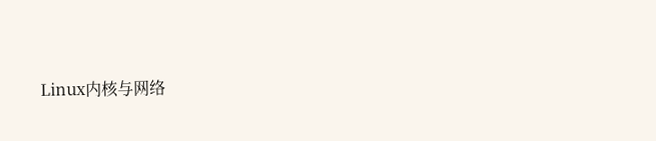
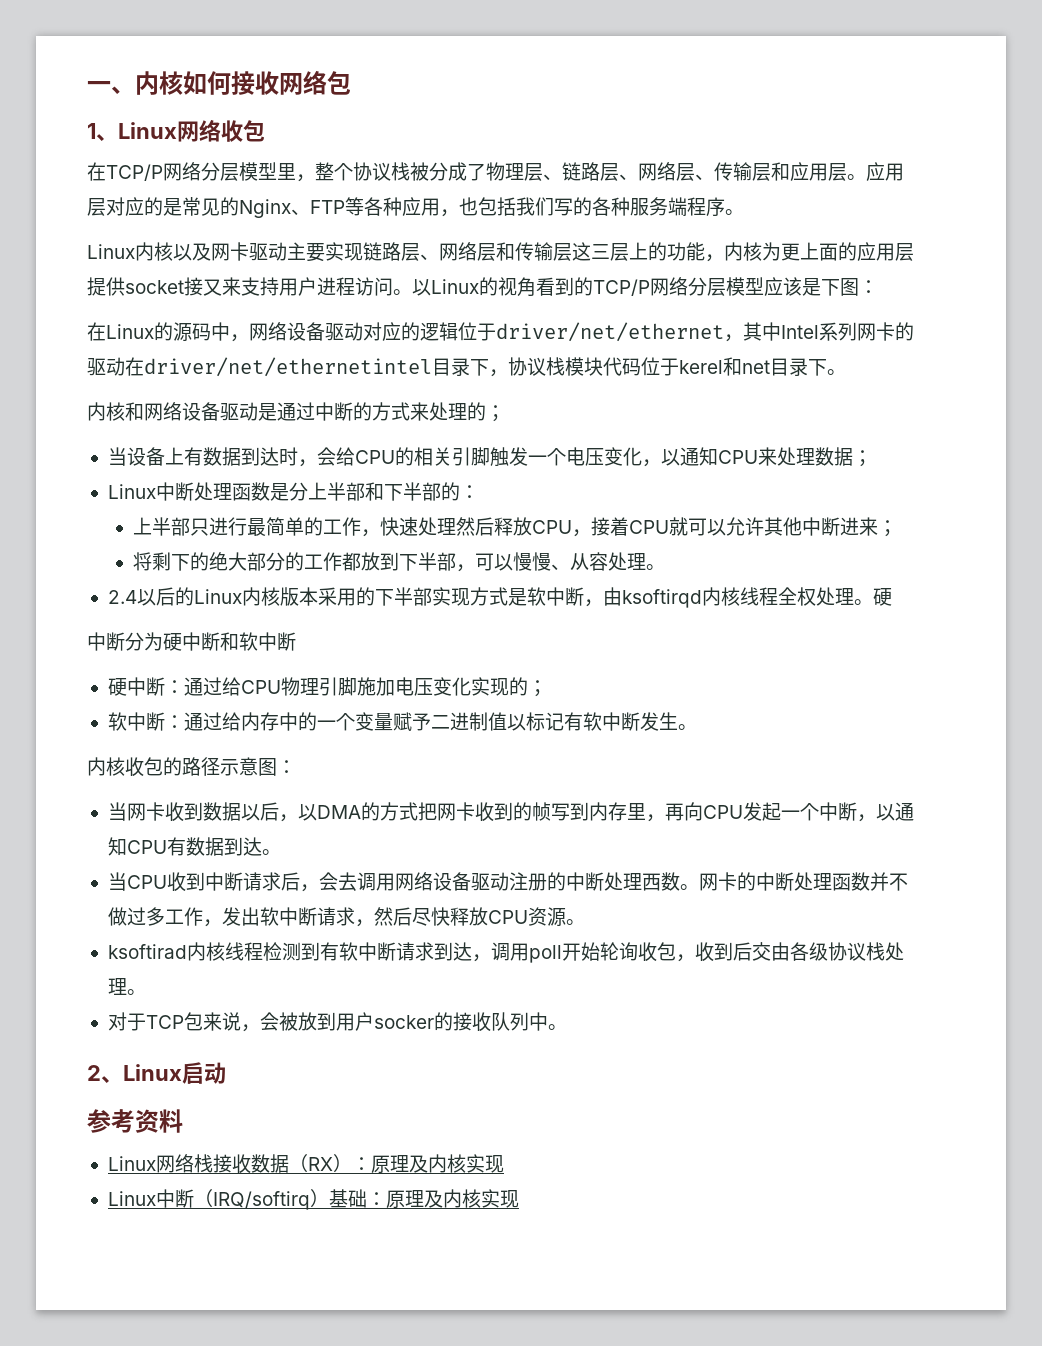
[40,79,166,98] Linux内核与网络 -> [87,70,351,95] [87,119,265,142] [87,162,904,182] [87,197,744,218] [87,242,914,262] [87,277,878,297] [87,322,914,342] [87,357,846,377] [87,402,505,422] [107,447,872,467] [107,482,479,501] [133,517,898,537] [133,552,666,572] [107,587,892,608] [87,632,296,651] [107,677,547,697] [107,712,697,731] [87,757,296,777] [107,802,914,822] [107,837,281,856] [107,872,908,892] [107,907,585,927] [107,942,904,963] [107,978,146,995] [107,1012,567,1032] [87,1062,226,1084] [87,1109,183,1133] [107,1154,504,1174] [107,1189,519,1210] 一、内核如何接收网络包 // 1、Linux网络收包 // 在TCP/P⽹络分层模型⾥，整个协议栈被分成了物理层、链路层、⽹络层、传输层和应⽤层。应⽤层对应的是常见的Nginx、FTP等各种应⽤，也包括我们写的各种服务端程序。 // Linux内核以及⽹卡驱动主要实现链路层、⽹络层和传输层这三层上的功能，内核为更上⾯的应⽤层提供socket接⼜来⽀持⽤户进程访问。以Linux的视⾓看到的TCP/P⽹络分层模型应该是下图： // 在Linux的源码中，⽹络设备驱动对应的逻辑位于driver/net/ethernet，其中Intel系列⽹卡的驱动在driver/net/ethernetintel⽬录下，协议栈模块代码位于kerel和net⽬录下。 // 内核和⽹络设备驱动是通过中断的⽅式来处理的； // 当设备上有数据到达时，会给CPU的相关引脚触发⼀个电压变化，以通知CPU来处理数据； // Linux中断处理函数是分上半部和下半部的： // 上半部只进⾏最简单的⼯作，快速处理然后释放CPU，接着CPU就可以允许其他中断进来； // 将剩下的绝⼤部分的⼯作都放到下半部，可以慢慢、从容处理。 // 2.4以后的Linux内核版本采⽤的下半部实现⽅式是软中断，由ksoftirqd内核线程全权处理。硬 // 中断分为硬中断和软中断 // 硬中断：通过给CPU物理引脚施加电压变化实现的； // 软中断：通过给内存中的⼀个变量赋予⼆进制值以标记有软中断发⽣。 // 内核收包的路径示意图： // 当⽹卡收到数据以后，以DMA的⽅式把⽹卡收到的帧写到内存⾥，再向CPU发起⼀个中断，以通知CPU有数据到达。 // 当CPU收到中断请求后，会去调⽤⽹络设备驱动注册的中断处理西数。⽹卡的中断处理函数并不做过多⼯作，发出软中断请求，然后尽快释放CPU资源。 // ksoftirad内核线程检测到有软中断请求到达，调⽤poll开始轮询收包，收到后交由各级协议栈处理。 // 对于TCP包来说，会被放到⽤户socker的接收队列中。 // 2、Linux启动 // 参考资料 // Linux网络栈接收数据（RX）：原理及内核实现 // Linux中断（IRQ/softirq）基础：原理及内核实现

